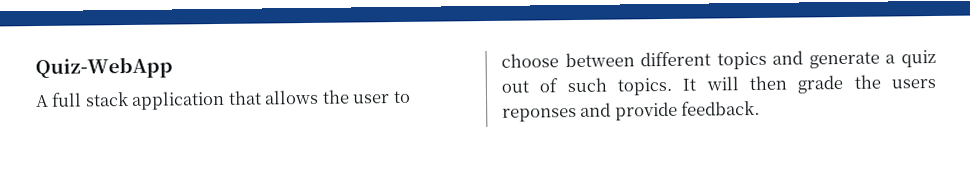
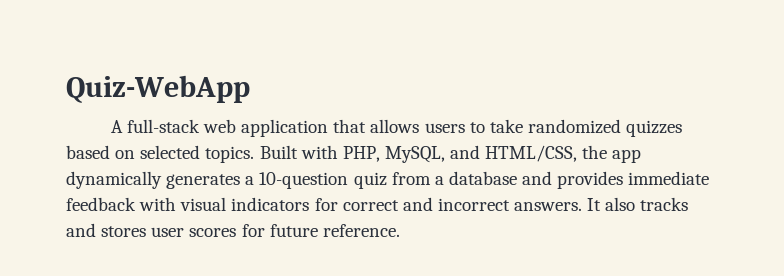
[51,91,129,107] full stack -> [126,119,237,133] full-stack web
[321,89,411,104] [501,49,936,70] [501,74,936,96] [502,100,761,122] the user to choose between different topics and generate a quiz out of such topics. It will then grade the users reponses and provide feedback. -> [424,119,683,137] [66,145,642,163] [66,171,710,189] [66,197,689,211] [66,223,400,237] users to take randomized quizzes based on selected topics. Built with PHP, MySQL, and HTML/CSS, the app dynamically generates a 10-question quiz from a database and provides immediate feedback with visual indicators for correct and incorrect answers. It also tracks and stores user scores for future reference.

